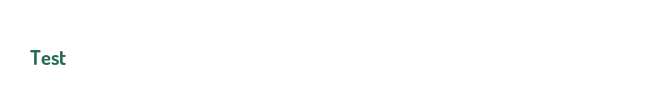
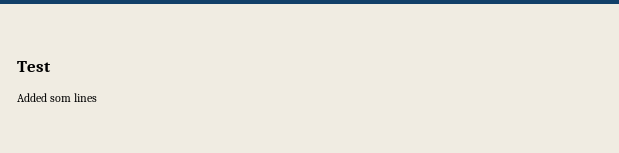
(66, 57) none -> [17,93,98,102] // Added som lines

